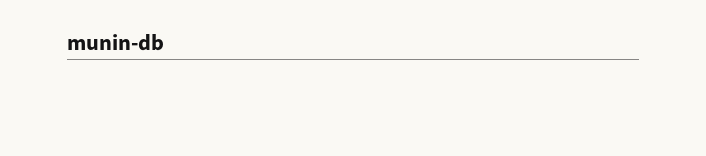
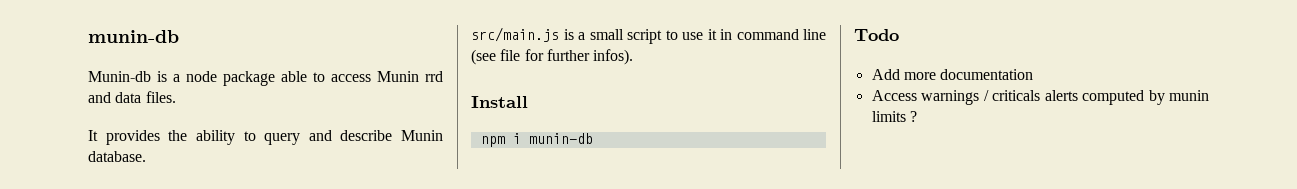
[67,34,164,51] munin-db -> [88,30,179,43] [88,71,443,86] [88,91,176,103] [88,130,443,145] [88,151,146,162] [471,27,826,44] [471,49,634,65] [471,96,528,108] [480,133,593,147] [854,29,899,41] [871,69,1034,80] [871,90,1209,105] [871,111,917,122] munin-db // Munin-db is a node package able to access Munin rrd and data files. // It provides the ability to query and describe Munin database. // src/main.js is a small script to use it in command line (see file for further infos). // Install // npm i munin-db // Todo // Add more documentation // Access warnings / criticals alerts computed by munin limits ?

